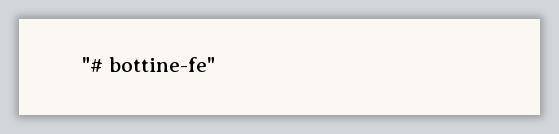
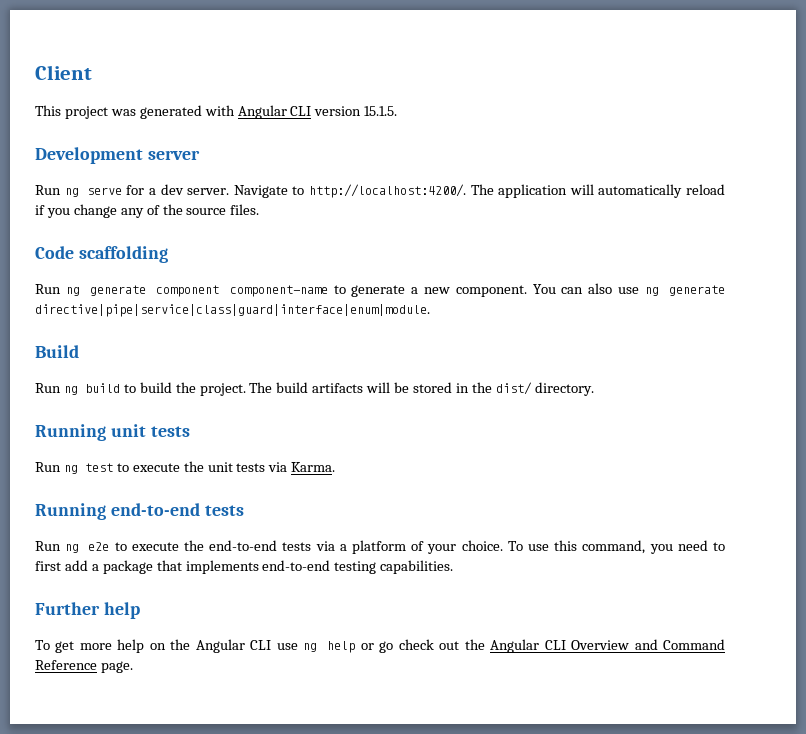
[82,57,215,72] "# bottine-fe" -> [35,65,92,80] [35,105,398,119] [35,147,200,164] [35,184,726,198] [35,204,260,218] [35,246,168,263] [35,283,725,297] [35,304,430,317] [35,345,79,358] [35,382,594,396] [35,424,190,441] [35,461,336,474] [35,503,244,520] [35,540,725,554] [35,560,454,574] [35,602,140,619] [35,639,726,653] [35,660,133,673] Client // This project was generated with Angular CLI version 15.1.5. // Development server // Run ng serve for a dev server. Navigate to http://localhost:4200/. The application will automatically reload if you change any of the source files. // Code scaffolding // Run ng generate component component-name to generate a new component. You can also use ng generate directive|pipe|service|class|guard|interface|enum|module. // Build // Run ng build to build the project. The build artifacts will be stored in the dist/ directory. // Running unit tests // Run ng test to execute the unit tests via Karma. // Running end-to-end tests // Run ng e2e to execute the end-to-end tests via a platform of your choice. To use this command, you need to first add a package that implements end-to-end testing capabilities. // Further help // To get more help on the Angular CLI use ng help or go check out the Angular CLI Overview and Command Reference page.

